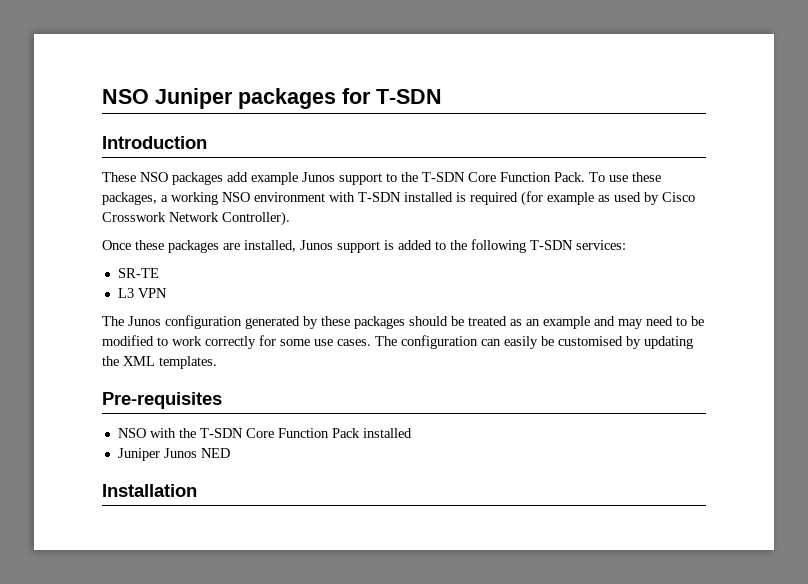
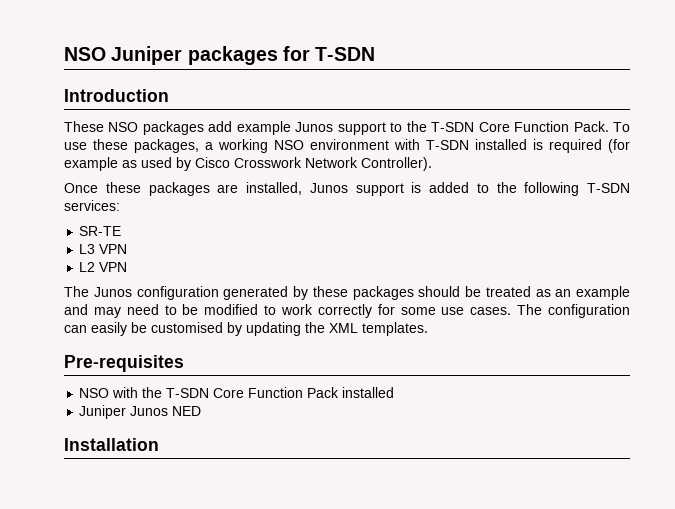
(167, 293) none -> [79,262,128,272] // L2 VPN

